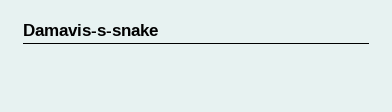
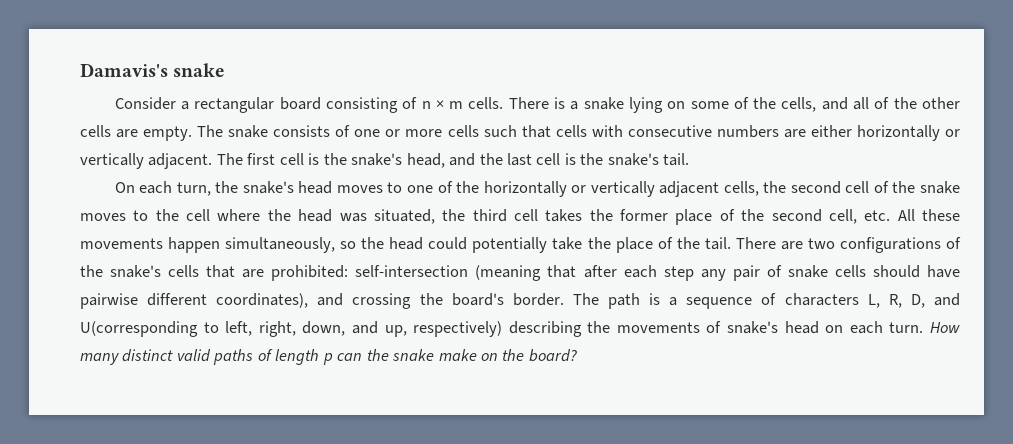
[23,24,158,36] Damavis-s-snake -> [80,63,226,77] [114,97,960,113] [80,125,960,141] [80,153,690,169] [114,181,960,197] [80,209,961,225] [80,237,961,253] [80,265,960,281] [80,293,960,309] [80,321,961,337] [80,349,577,365] Damavis's snake // Consider a rectangular board consisting of n × m cells. There is a snake lying on some of the cells, and all of the other cells are empty. The snake consists of one or more cells such that cells with consecutive numbers are either horizontally or vertically adjacent. The first cell is the snake's head, and the last cell is the snake's tail. // On each turn, the snake's head moves to one of the horizontally or vertically adjacent cells, the second cell of the snake moves to the cell where the head was situated, the third cell takes the former place of the second cell, etc. All these movements happen simultaneously, so the head could potentially take the place of the tail. There are two configurations of the snake's cells that are prohibited: self-intersection (meaning that after each step any pair of snake cells should have pairwise different coordinates), and crossing the board's border. The path is a sequence of characters L, R, D, and U(corresponding to left, right, down, and up, respectively) describing the movements of snake's head on each turn. How many distinct valid paths of length p can the snake make on the board?

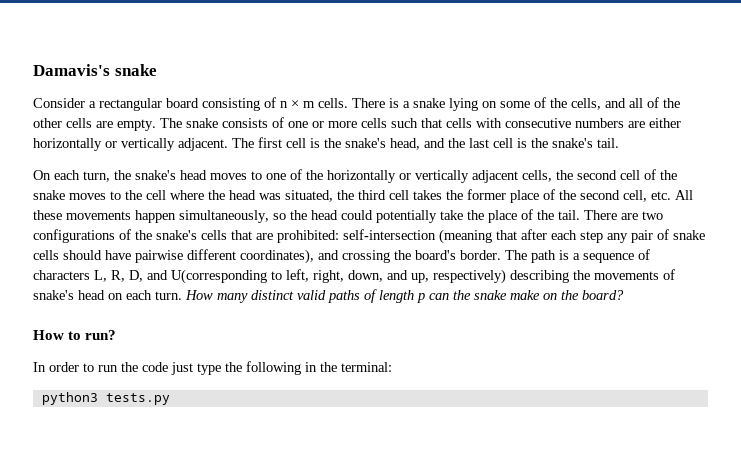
(577, 355) none -> [33,330,117,340] [33,361,392,375] [41,392,170,405] // How to run? // In order to run the code just type the following in the terminal: // python3 tests.py

